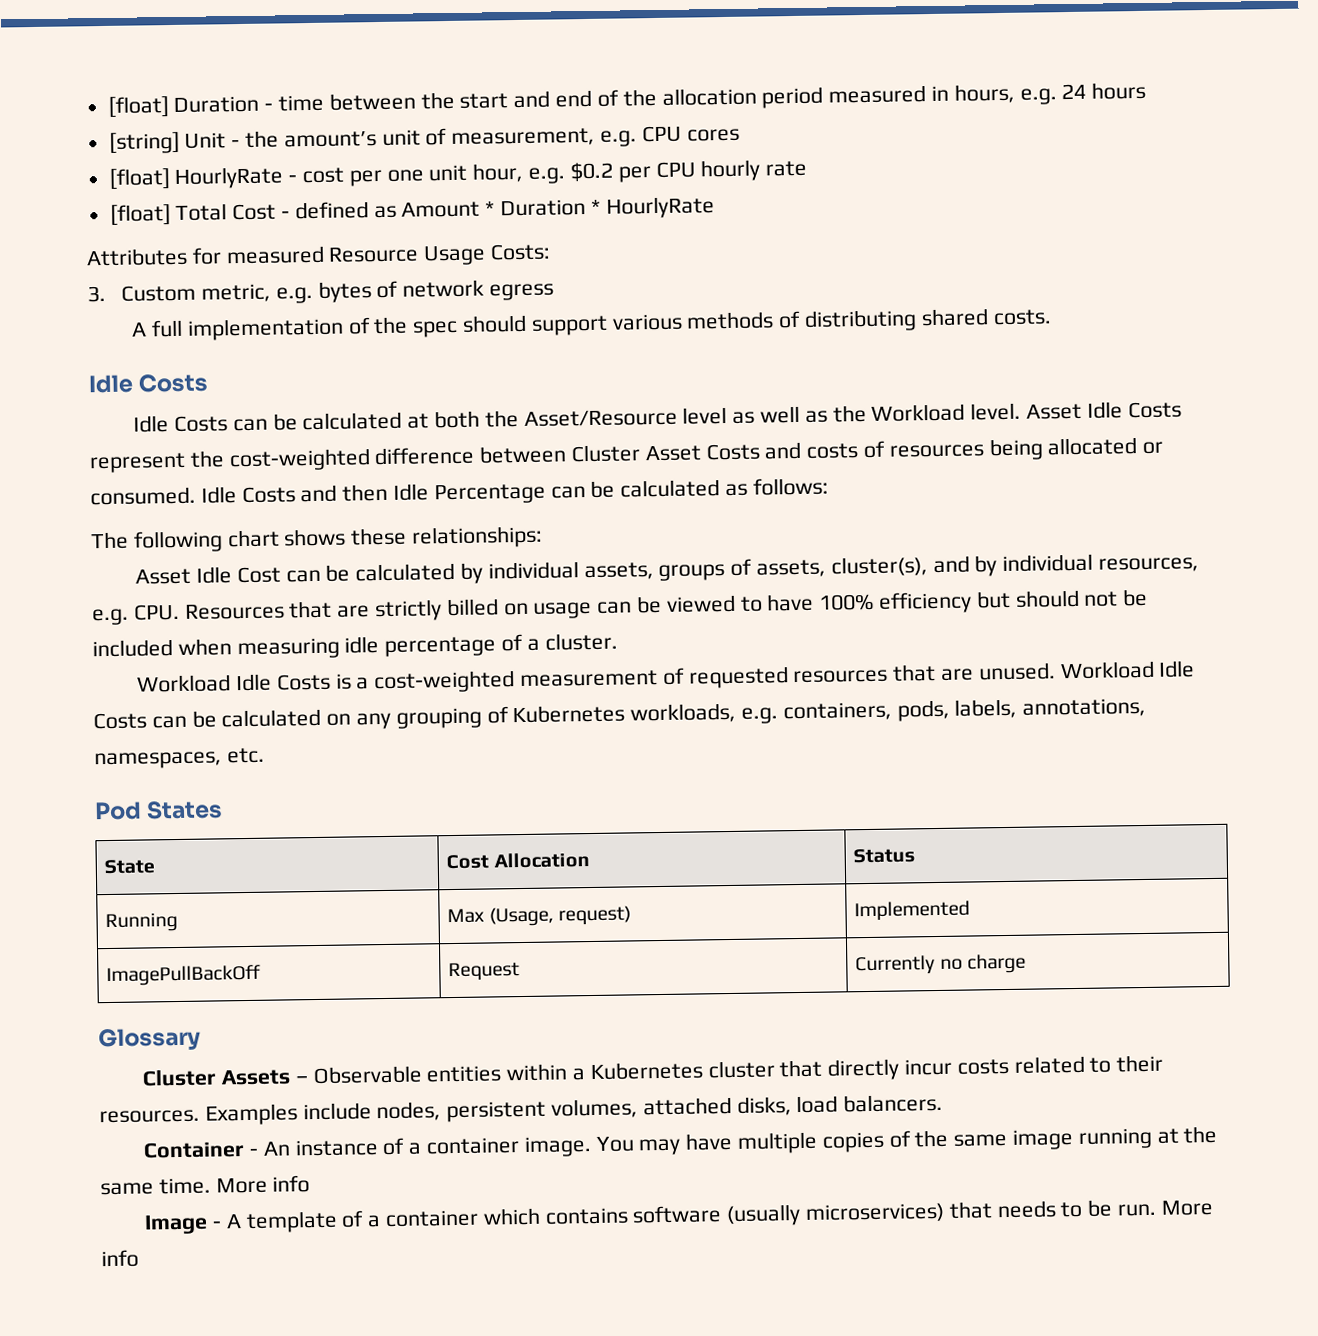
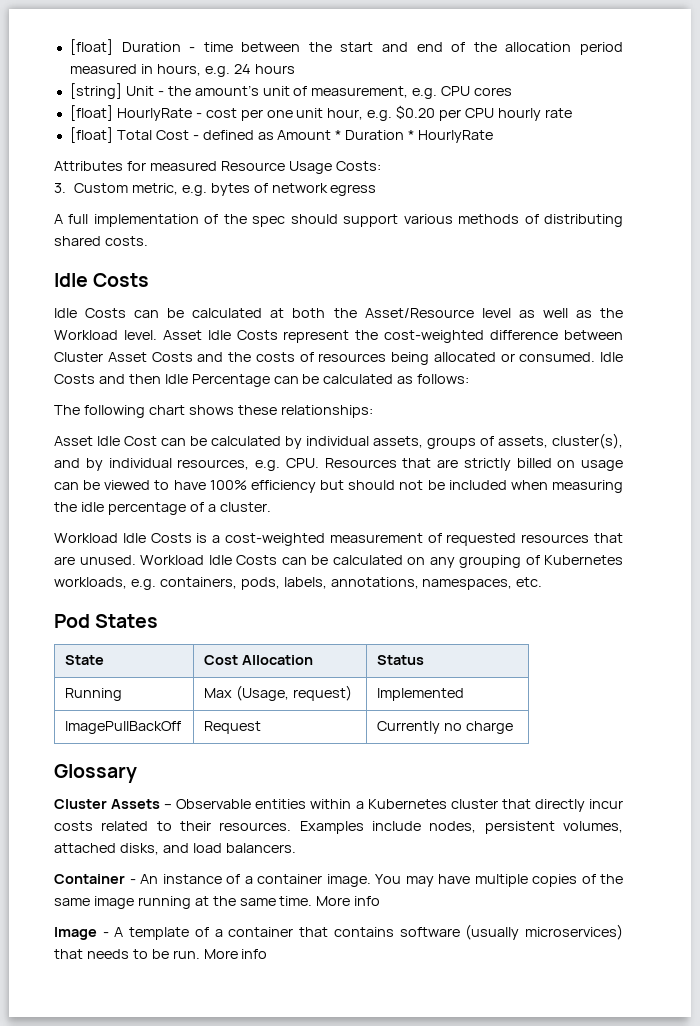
[569,161,613,183] $0.2 -> [396,105,436,119] $0.20
(802, 450) none -> [228,352,251,362] the
(340, 648) none -> [54,502,77,512] the
(792, 1106) none -> [162,843,189,853] and
[482,1207,541,1226] which -> [299,927,329,937] that

